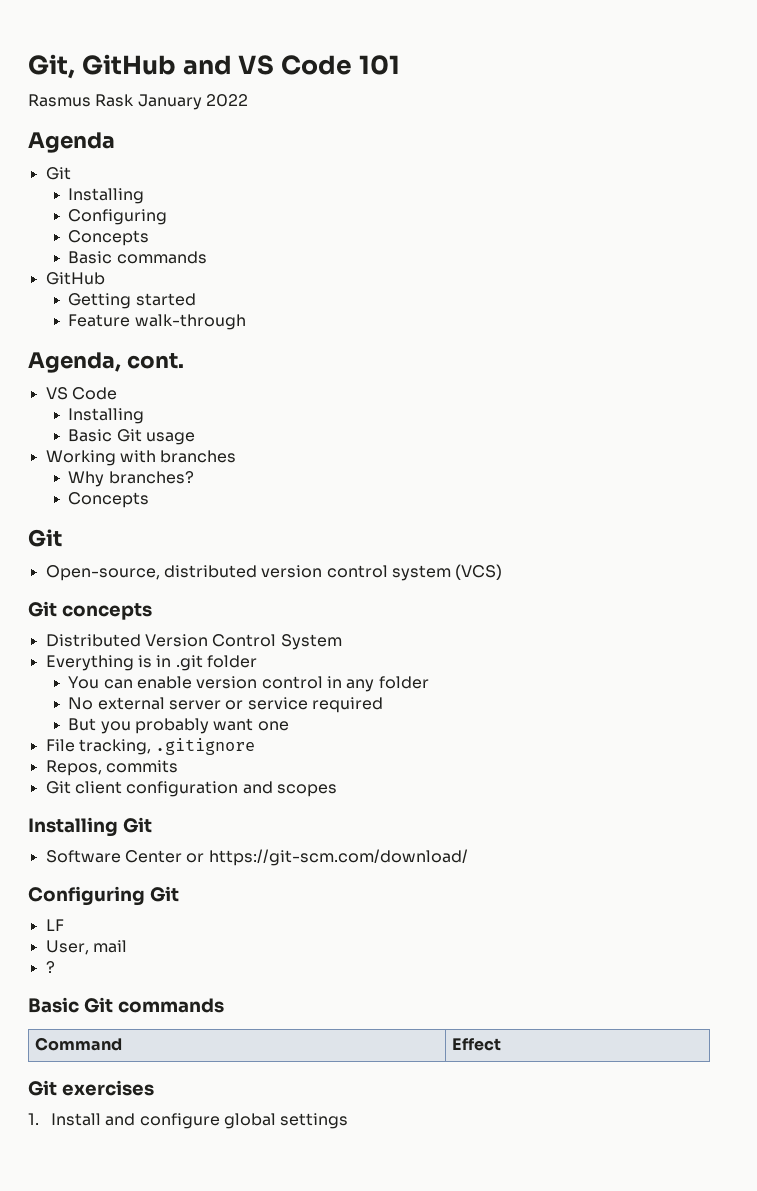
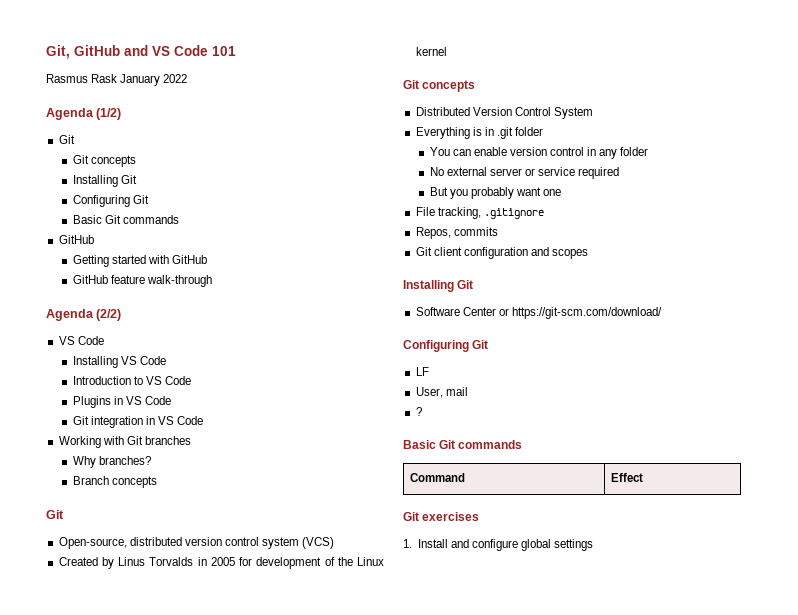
[45,167,71,180] [68,188,145,204] [68,209,168,225] [68,230,150,246] [68,251,113,264] // Git // Installing // Configuring // Concepts // Basic -> [96,108,122,120] [58,135,75,144] [72,155,136,167] [72,175,137,187] [72,195,149,207] [72,215,121,224] (1/2) // Git // Git concepts // Installing Git // Configuring Git // Basic Git
[68,314,131,327] // Feature -> [147,255,207,264] [72,275,145,284] with GitHub // GitHub feature
[28,352,184,373] Agenda, cont. -> [46,309,122,321] Agenda (2/2)
[68,429,196,445] // Basic Git usage -> [120,356,166,365] [72,376,191,385] [72,396,171,408] [72,416,203,428] VS Code // Introduction to VS Code // Plugins in VS Code // Git integration in VS Code
(156, 456) none -> [126,436,143,445] Git
[68,492,150,508] Concepts -> [72,476,157,488] Branch concepts
(503, 572) none -> [58,557,385,569] [415,47,447,56] // Created by Linus Torvalds in 2005 for development of the Linux kernel

